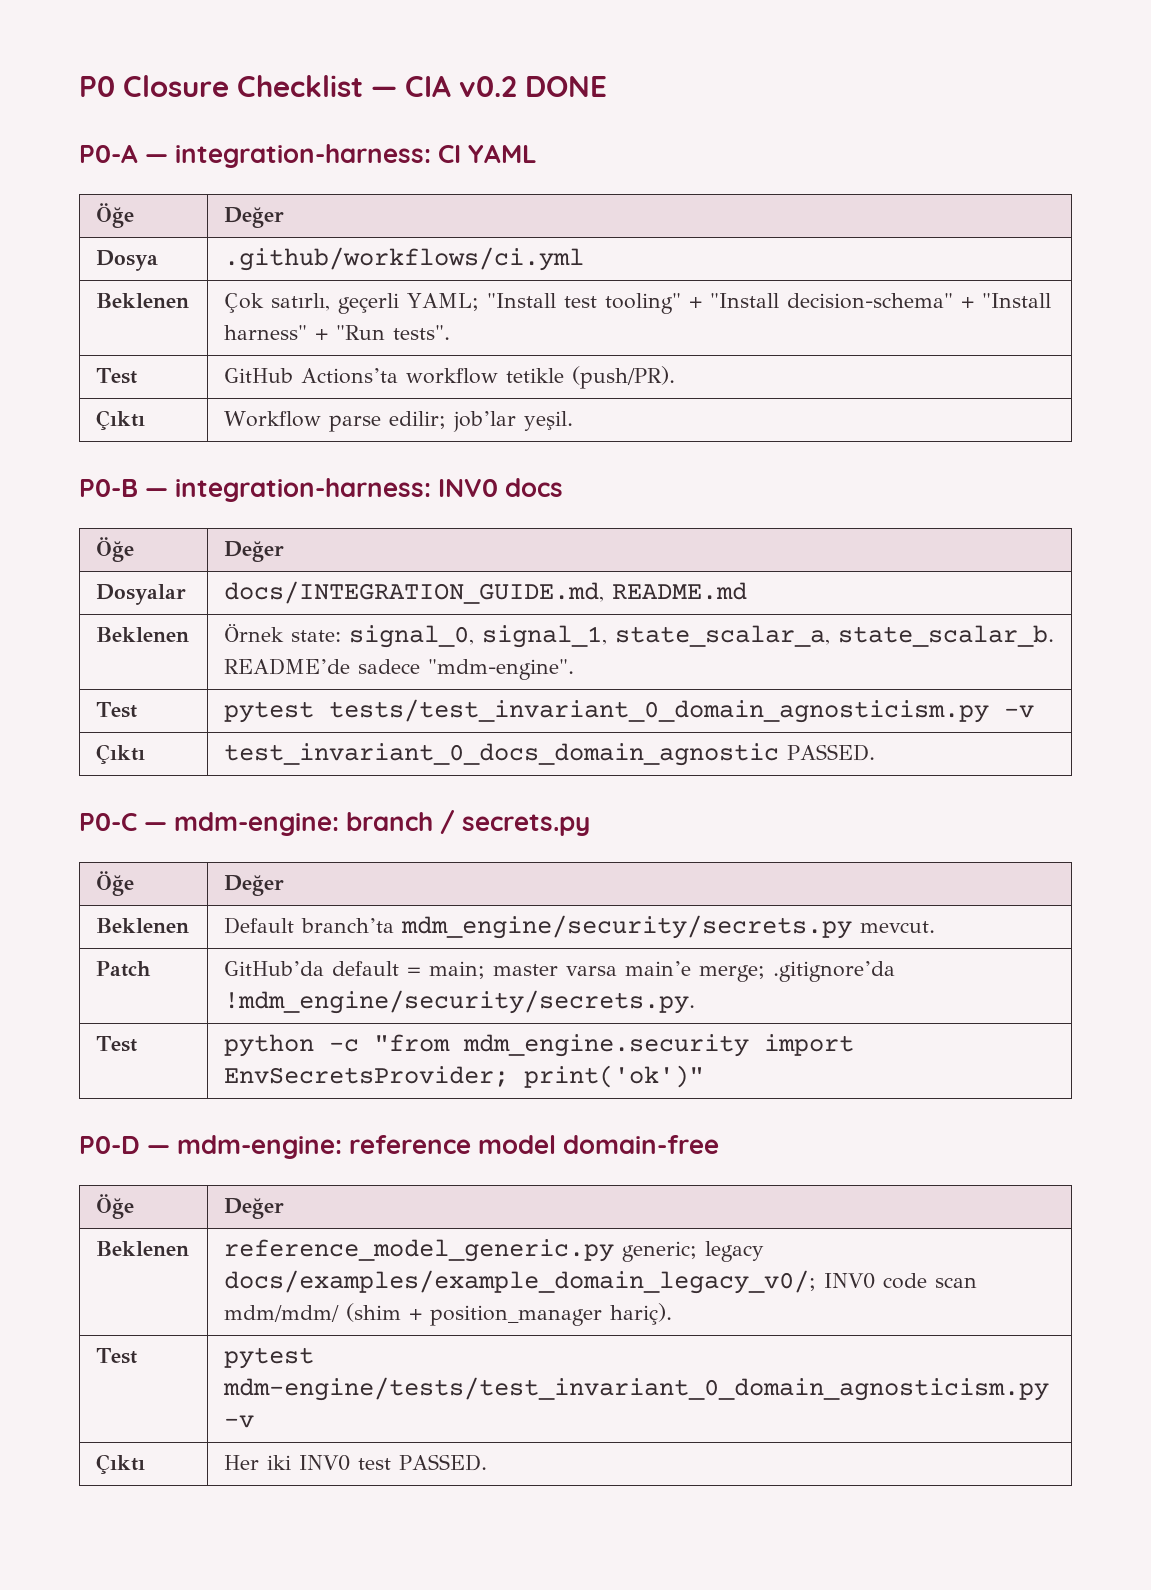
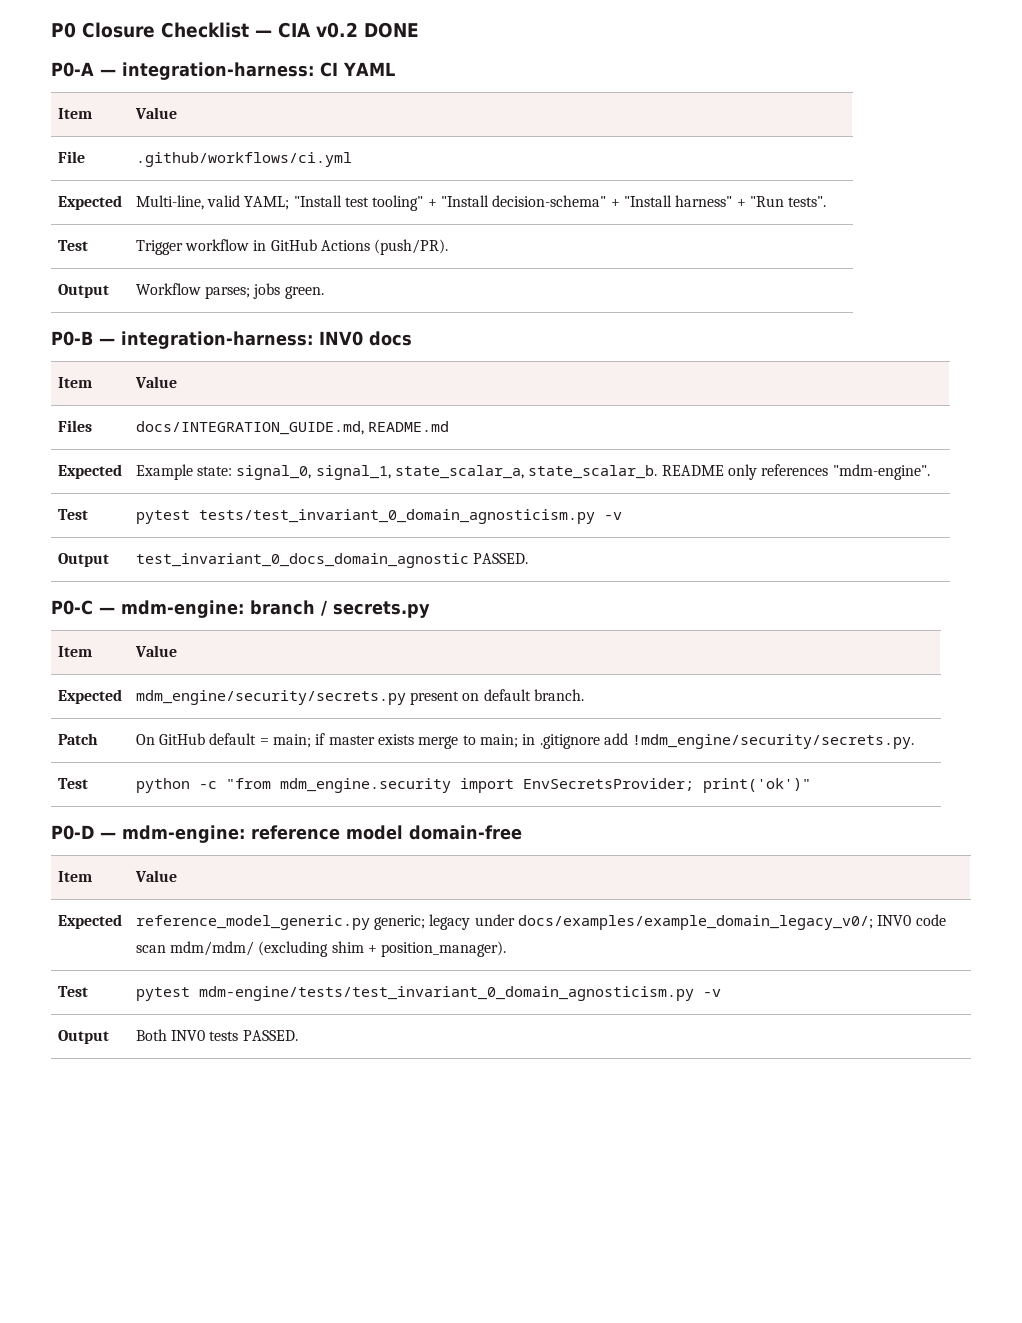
[96,203,135,228] [224,207,285,228] [96,250,159,271] [224,247,585,271] [96,293,190,308] [224,293,400,314] Öğe | Değer // Dosya | .github/workflows/ci.yml // Beklenen | Çok satırlı, geçerli -> [57,108,92,119] [134,107,177,119] [57,151,85,163] [135,152,352,167] [57,195,122,210] [135,195,241,210] Item | Value // File | .github/workflows/ci.yml // Expected | Multi-line, valid
[224,368,565,384] GitHub Actions’ta workflow tetikle -> [135,239,371,255] Trigger workflow in GitHub Actions
[96,410,146,430] Çıktı -> [57,284,109,298] Output
[329,411,574,432] parse edilir; job’lar yeşil. -> [205,283,324,299] parses; jobs green.
[96,537,135,562] [224,541,285,562] [96,584,187,605] Öğe | Değer // Dosyalar -> [57,377,92,388] [134,376,177,388] [57,420,92,432] Item | Value // Files
[96,627,190,642] [224,624,285,642] Beklenen | Örnek -> [57,464,122,479] [135,464,193,480] Expected | Example
[224,658,421,675] README’de sadece -> [661,464,829,480] README only references
[96,744,146,764] Çıktı -> [57,553,109,567] Output
[96,871,135,896] [224,875,285,896] [96,918,190,933] [224,915,936,939] Öğe | Değer // Beklenen | Default branch’ta mdm_engine/security/secrets.py mevcut. -> [57,646,92,657] [134,645,177,657] [57,689,122,704] [135,689,585,705] Item | Value // Expected | mdm_engine/security/secrets.py present on default branch.
[224,961,325,976] GitHub’da -> [135,733,206,745] On GitHub
[493,961,896,982] master varsa main’e merge; .gitignore’da -> [315,733,628,749] if master exists merge to main; in .gitignore add
[96,1194,135,1219] [224,1198,285,1219] [96,1241,190,1256] Öğe | Değer // Beklenen -> [57,871,92,882] [134,870,177,882] [57,914,122,929] Item | Value // Expected
(765, 1251) none -> [474,914,515,926] under
[346,1303,673,1326] (shim + position_manager hariç). -> [258,941,507,957] (excluding shim + position_manager).
[96,1454,146,1474] [224,1455,392,1471] Çıktı | Her iki INV0 test -> [57,1030,109,1044] [135,1029,239,1041] Output | Both INV0 tests

